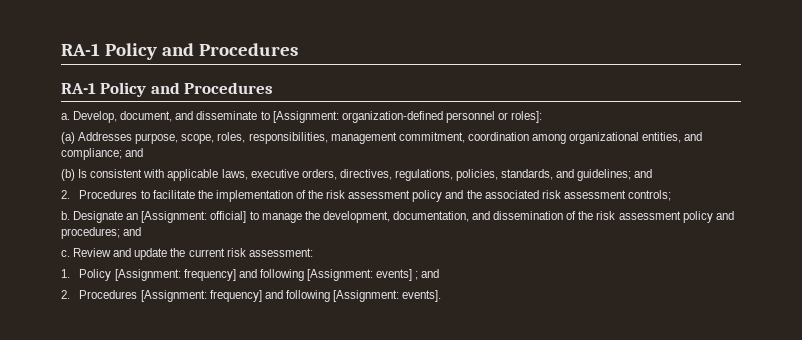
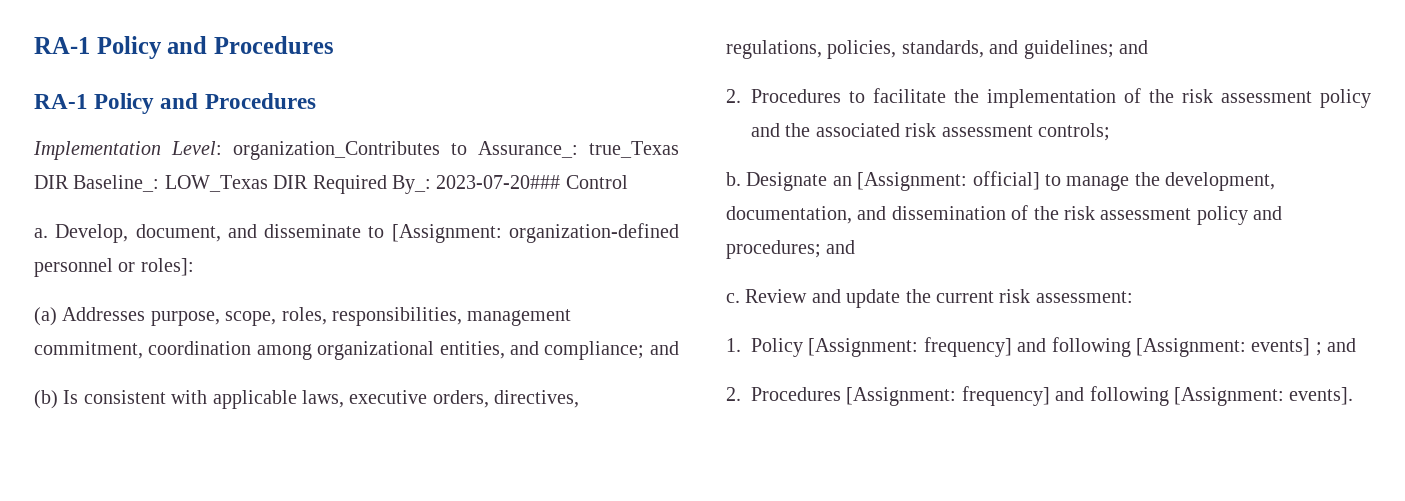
(274, 88) none -> [33,141,679,160] [34,175,628,194] // Implementation Level: organization_Contributes to Assurance_: true_Texas DIR Baseline_: LOW_Texas DIR Required By_: 2023-07-20### Control

